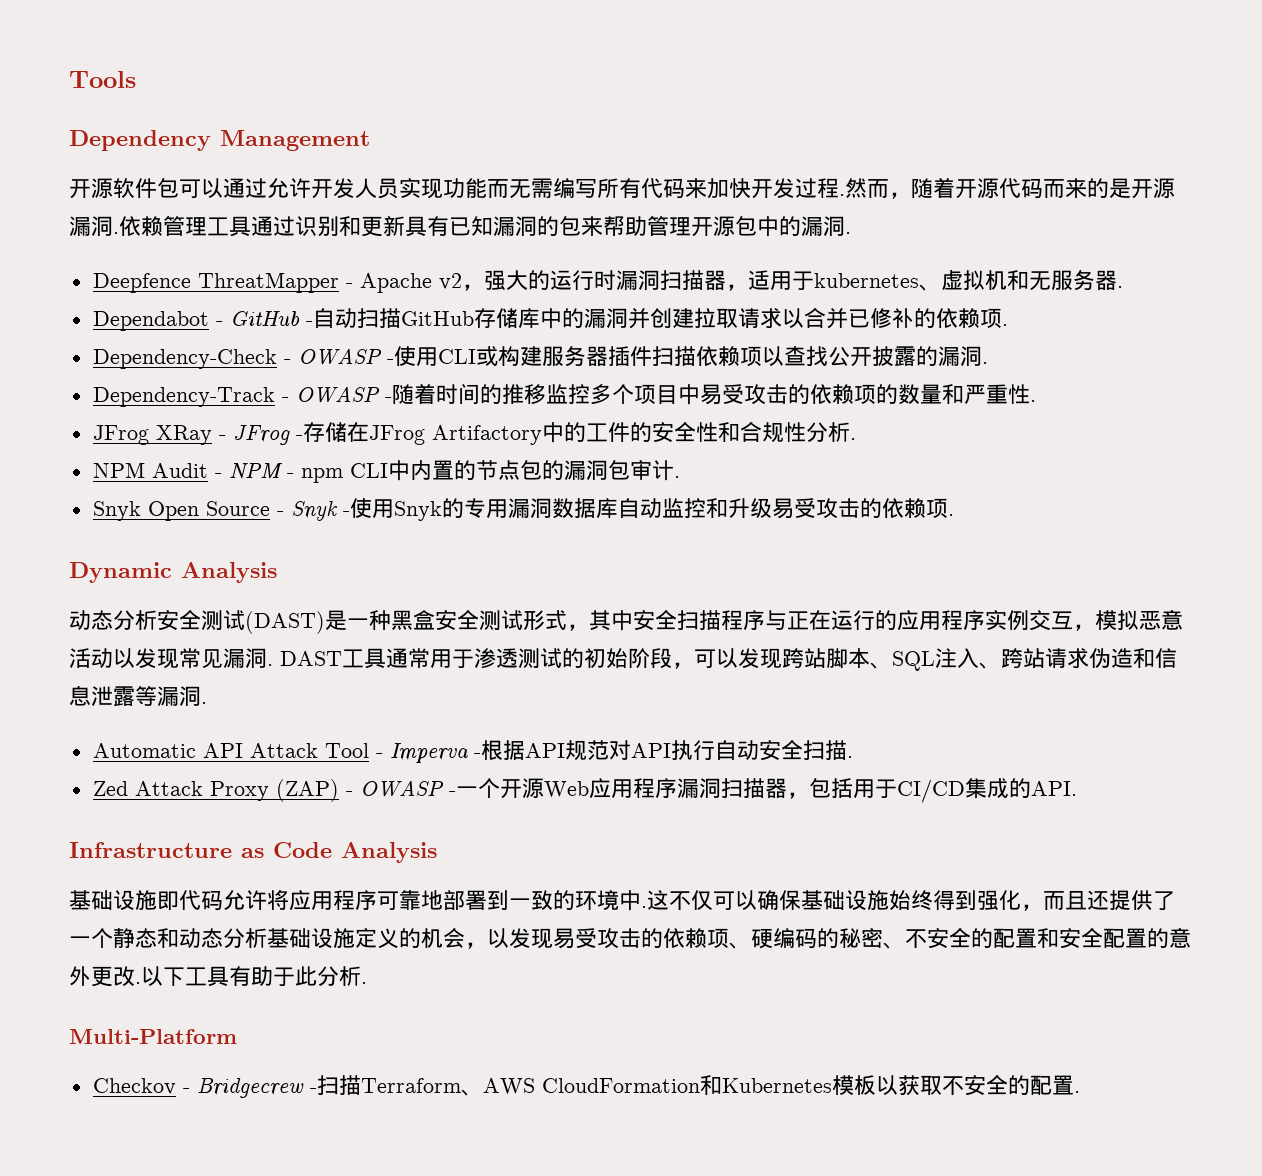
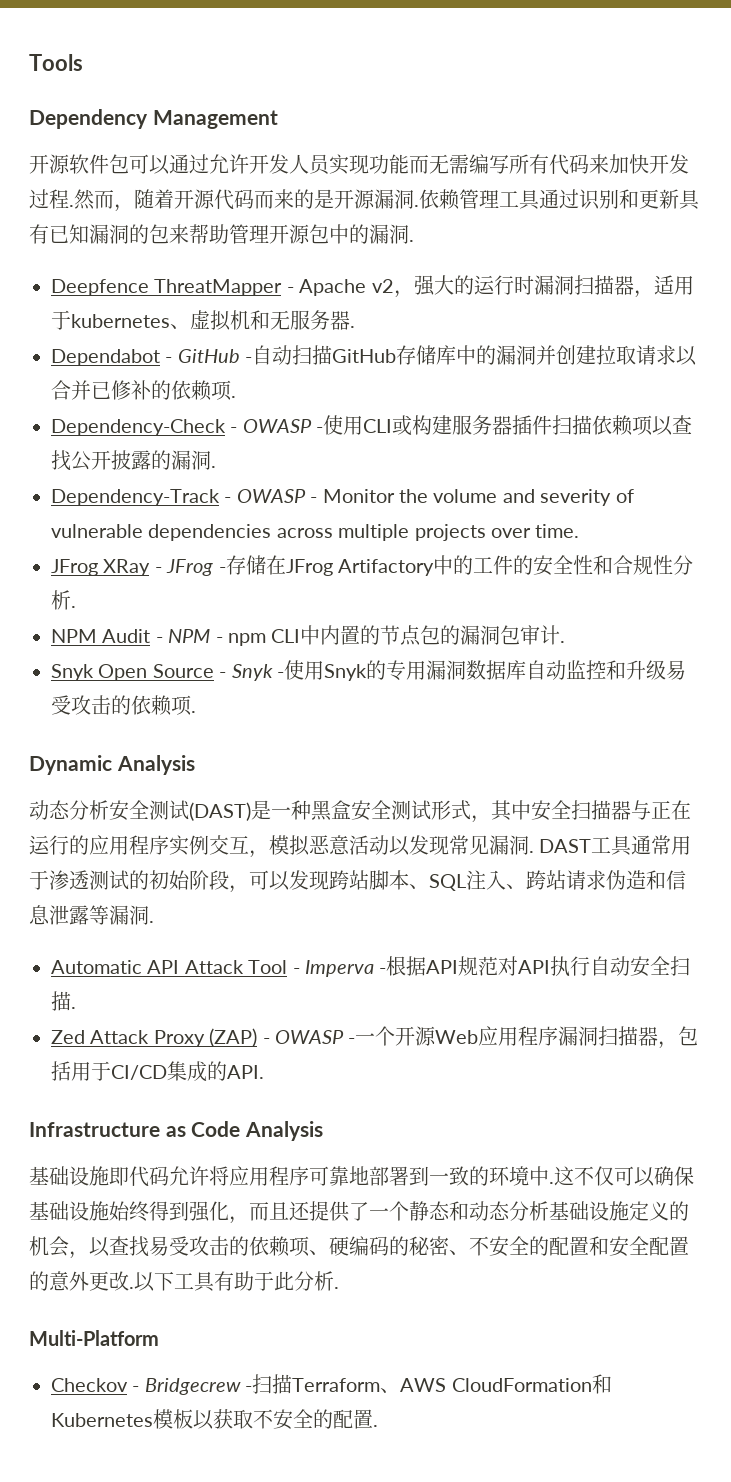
[391,383,1036,405] 随着时间的推移监控多个项目中易受攻击的依赖项的数量和严重性. -> [322,489,634,506] [51,524,580,541] Monitor the volume and severity of vulnerable dependencies across multiple projects over time.
[721,610,765,630] 程序 -> [611,801,631,820] 器
[509,928,553,949] 发现 -> [109,1236,149,1257] 查找

